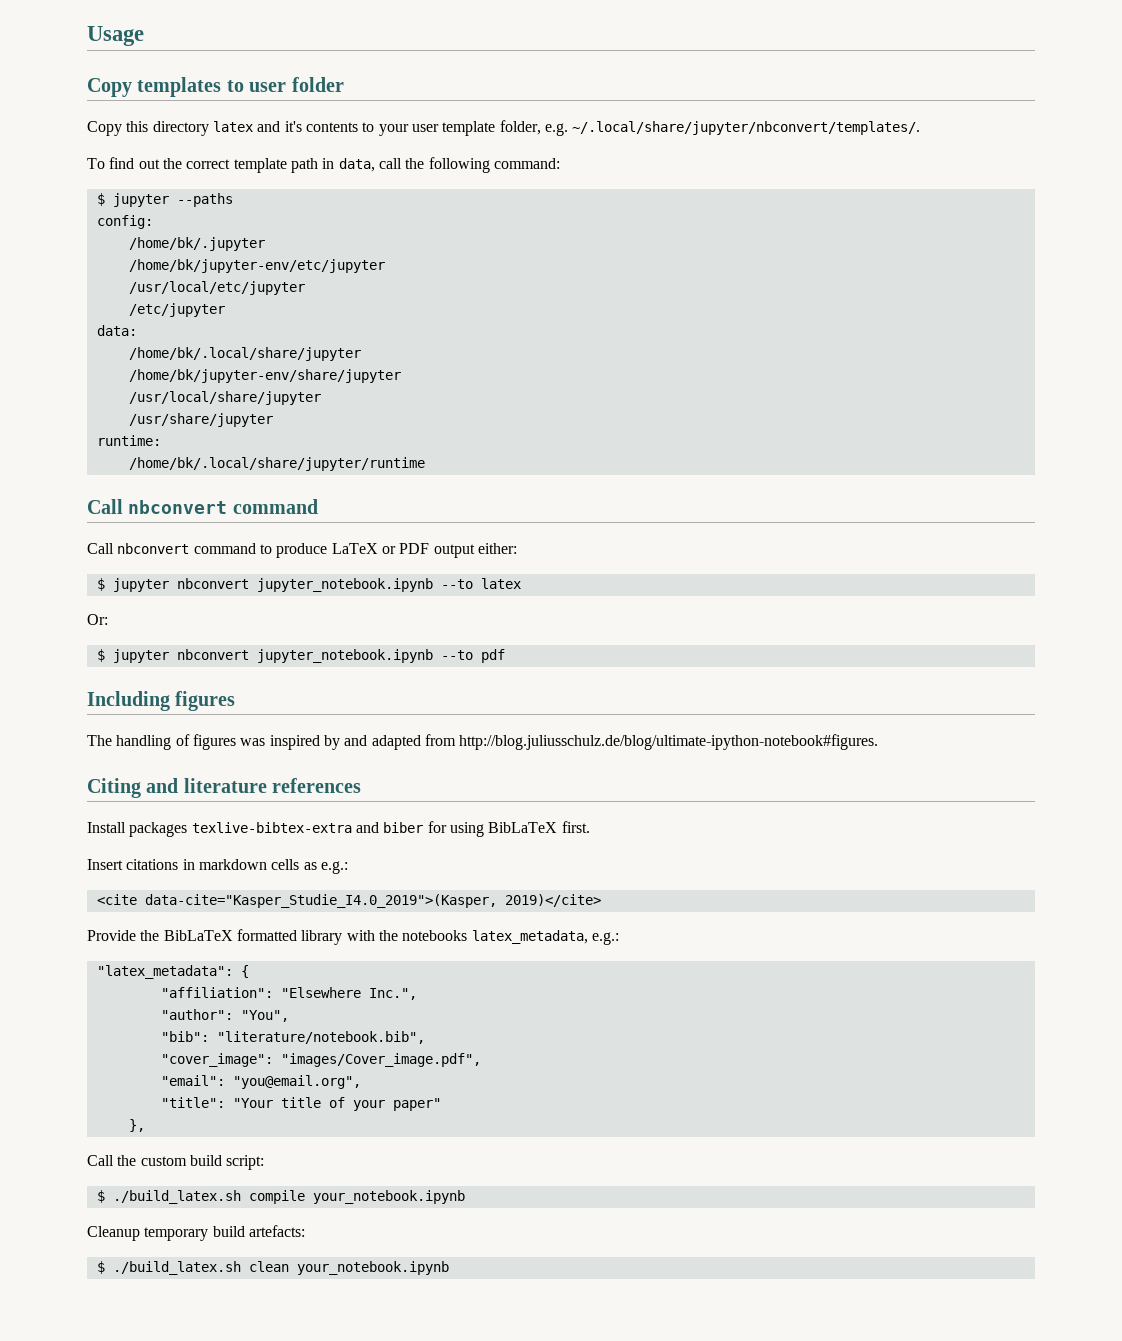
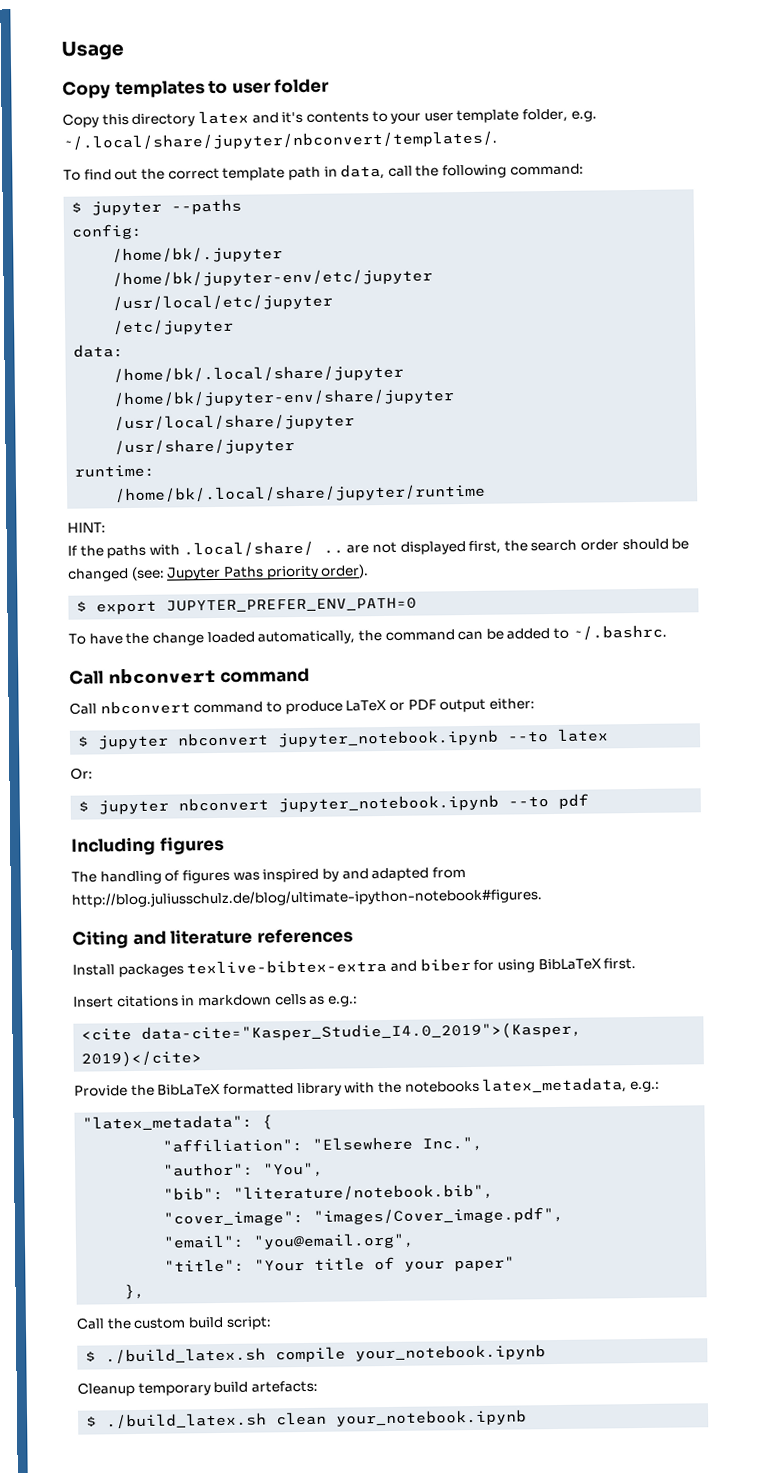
(425, 464) none -> [67,522,106,533] [67,538,690,559] [67,564,370,582] [76,597,418,615] [68,624,667,646] // HINT: // If the paths with .local/share/ .. are not displayed first, the search order should be changed (see: Jupyter Paths priority order). // $ export JUPYTER_PREFER_ENV_PATH=0 // To have the change loaded automatically, the command can be added to ~/.bashrc.

